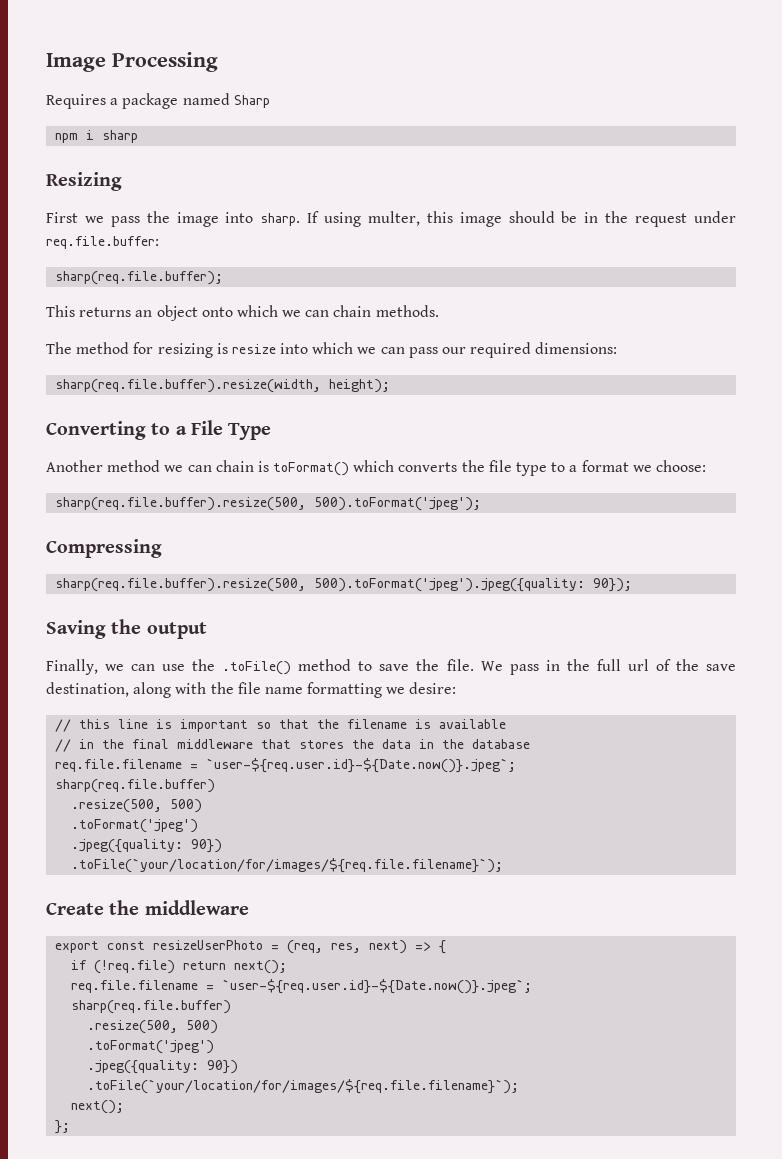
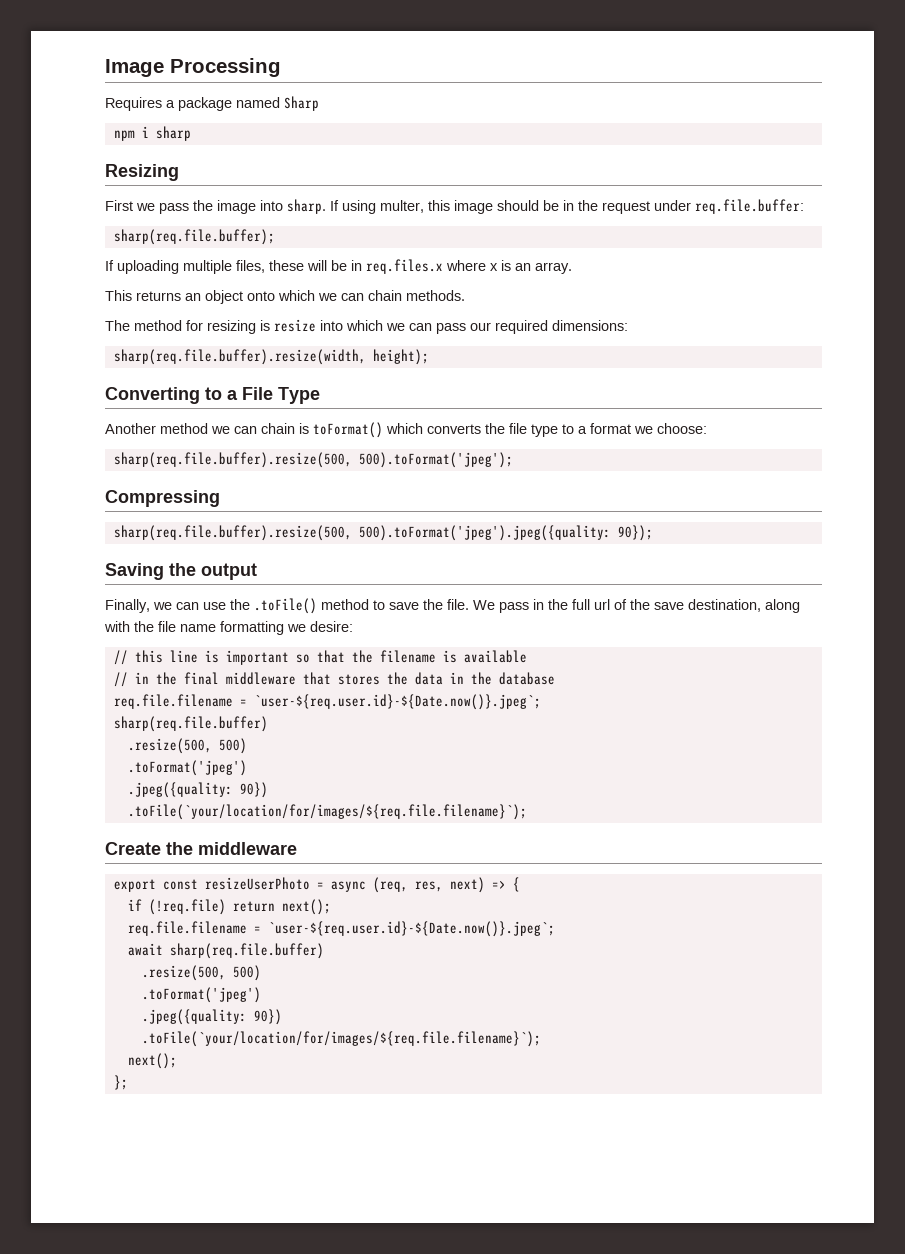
(224, 278) none -> [105,259,572,274] // If uploading multiple files, these will be in req.files.x where x is an array.
(280, 947) none -> [330,881,366,892] async
(533, 986) none -> [127,943,163,956] await

